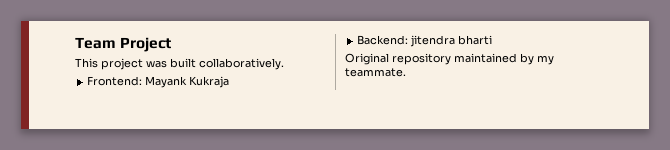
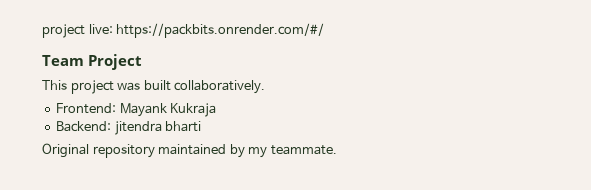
(75, 43) none -> [42,23,325,38] project live: https://packbits.onrender.com/#/ //

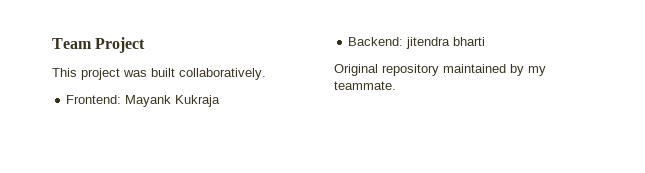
[42,23,325,38] project live: https://packbits.onrender.com/#/ // -> (52, 43) none

